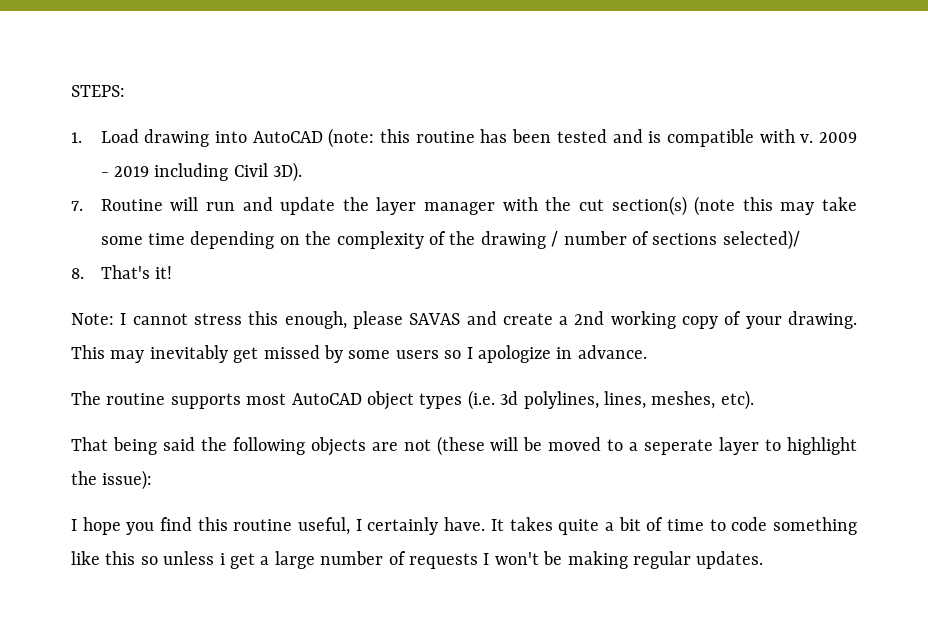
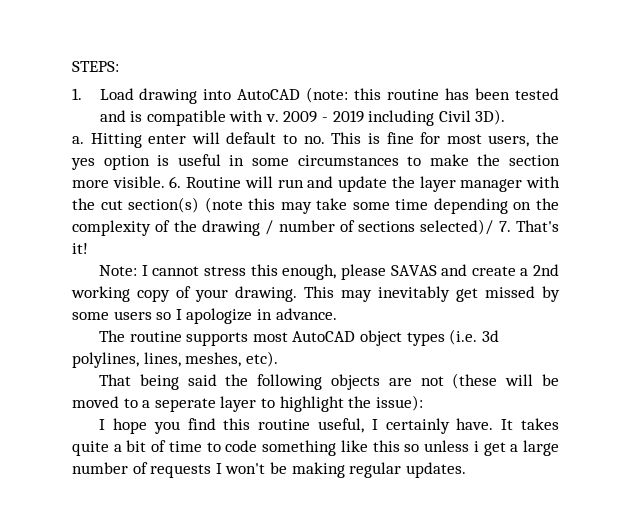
[71,201,83,211] 7. -> [72,132,560,148] [71,154,560,170] [72,176,182,188] a. Hitting enter will default to no. This is fine for most users, the yes option is useful in some circumstances to make the section more visible. 6.
[71,268,84,279] // 8. -> [498,221,511,232] 7.

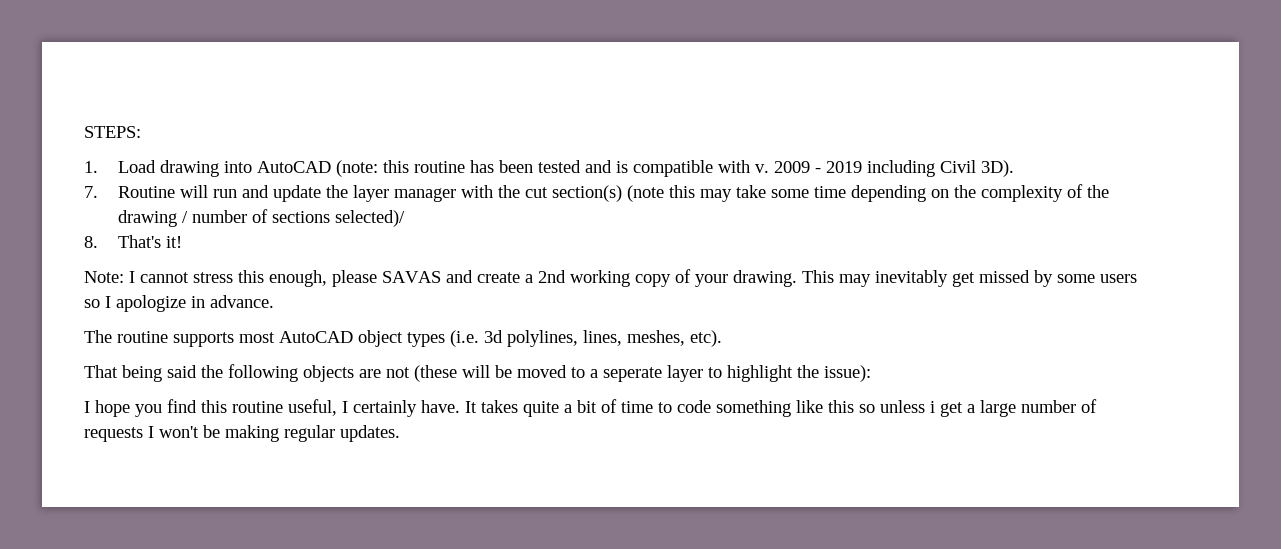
[72,132,560,148] [71,154,560,170] [72,176,182,188] a. Hitting enter will default to no. This is fine for most users, the yes option is useful in some circumstances to make the section more visible. 6. -> [84,186,98,198] 7.
[498,221,511,232] 7. -> [84,236,98,248] // 8.

